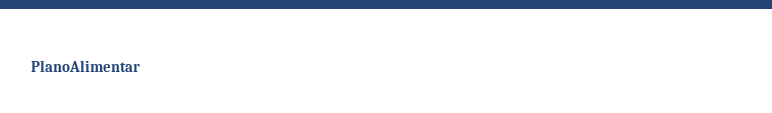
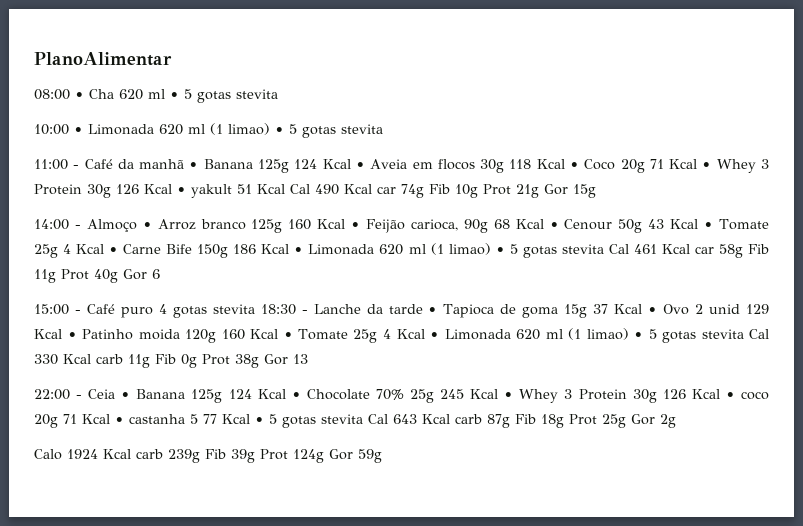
(140, 66) none -> [34,89,278,103] [34,123,383,138] [34,159,770,173] [34,184,596,198] [34,219,770,233] [34,243,769,258] [34,269,160,283] [34,304,769,318] [34,328,770,343] [34,354,308,368] [34,389,770,403] [34,414,676,428] [34,449,382,463] // 08:00 • Cha 620 ml • 5 gotas stevita // 10:00 • Limonada 620 ml (1 limao) • 5 gotas stevita // 11:00 - Café da manhã • Banana 125g 124 Kcal • Aveia em flocos 30g 118 Kcal • Coco 20g 71 Kcal • Whey 3 Protein 30g 126 Kcal • yakult 51 Kcal Cal 490 Kcal car 74g Fib 10g Prot 21g Gor 15g // 14:00 - Almoço • Arroz branco 125g 160 Kcal • Feijão carioca, 90g 68 Kcal • Cenour 50g 43 Kcal • Tomate 25g 4 Kcal • Carne Bife 150g 186 Kcal • Limonada 620 ml (1 limao) • 5 gotas stevita Cal 461 Kcal car 58g Fib 11g Prot 40g Gor 6 // 15:00 - Café puro 4 gotas stevita 18:30 - Lanche da tarde • Tapioca de goma 15g 37 Kcal • Ovo 2 unid 129 Kcal • Patinho moida 120g 160 Kcal • Tomate 25g 4 Kcal • Limonada 620 ml (1 limao) • 5 gotas stevita Cal 330 Kcal carb 11g Fib 0g Prot 38g Gor 13 // 22:00 - Ceia • Banana 125g 124 Kcal • Chocolate 70% 25g 245 Kcal • Whey 3 Protein 30g 126 Kcal • coco 20g 71 Kcal • castanha 5 77 Kcal • 5 gotas stevita Cal 643 Kcal carb 87g Fib 18g Prot 25g Gor 2g // Calo 1924 Kcal carb 239g Fib 39g Prot 124g Gor 59g

